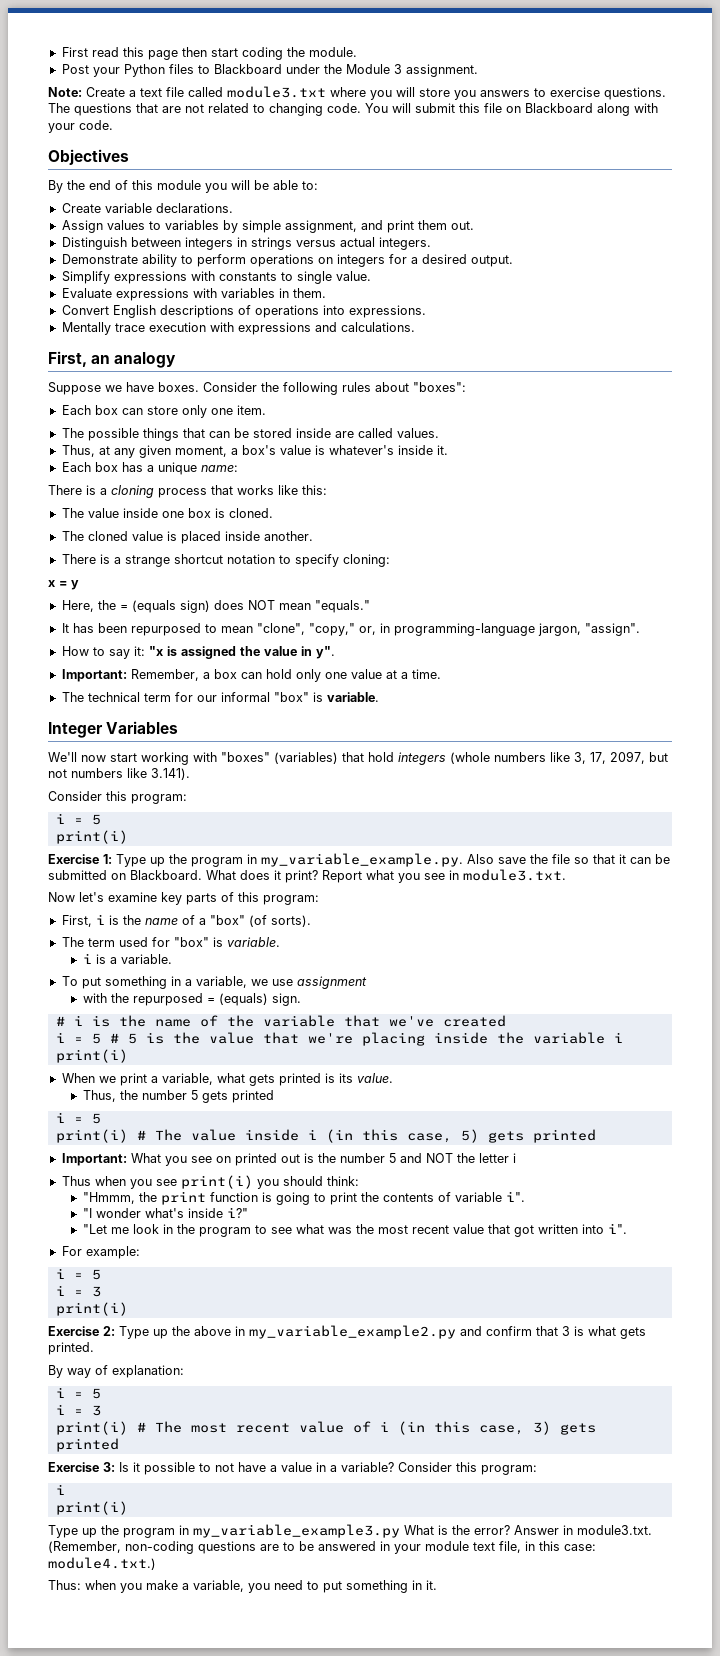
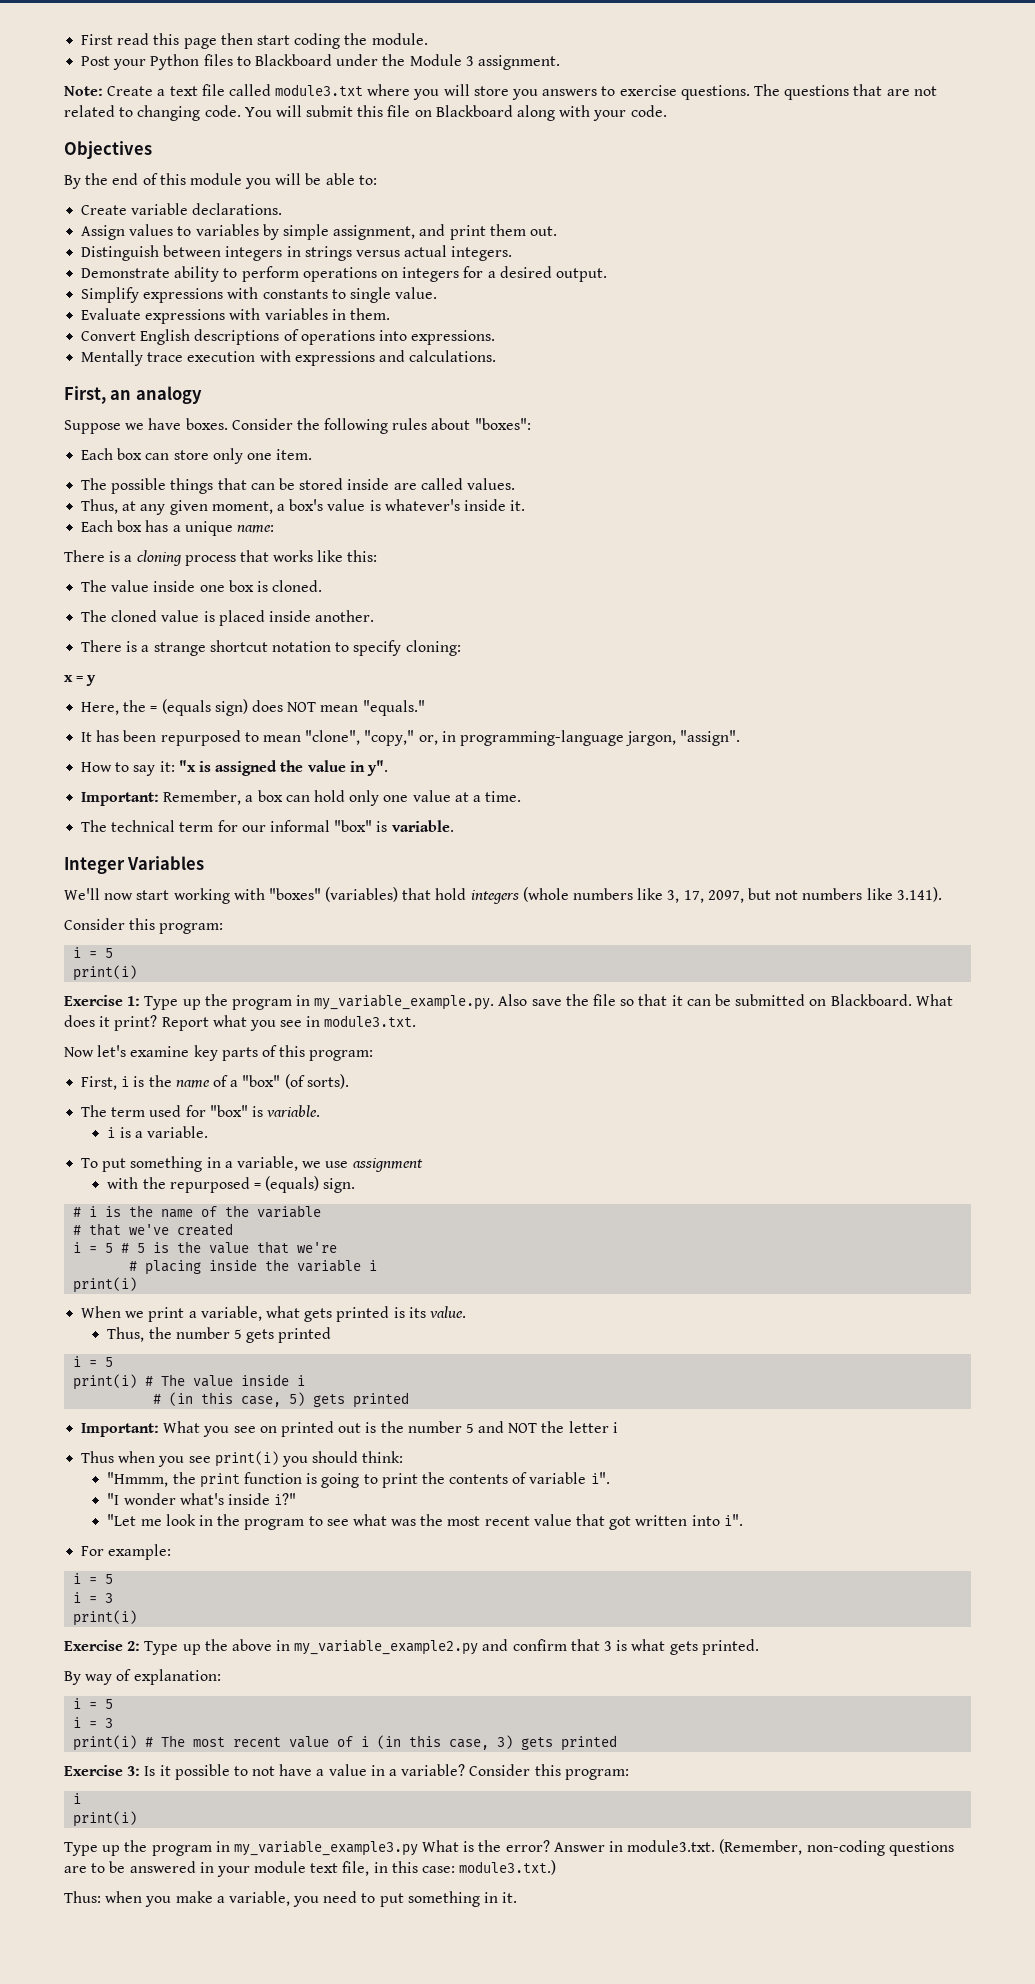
(335, 1021) none -> [73,1225,82,1235] // #
(353, 1038) none -> [129,1261,138,1271] // #
(317, 1134) none -> [153,1394,162,1404] // #
[48,1557,156,1570] module4.txt.) -> [459,1860,557,1875] module3.txt.)

